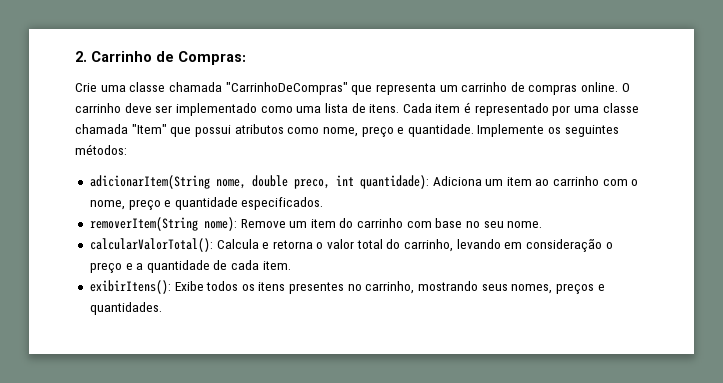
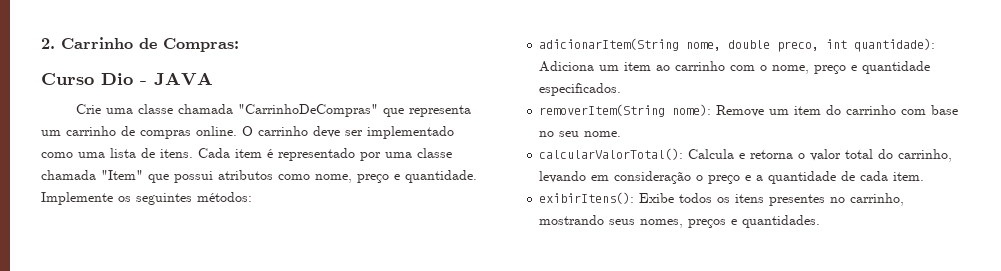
(246, 58) none -> [41,72,213,85] // Curso Dio - JAVA

